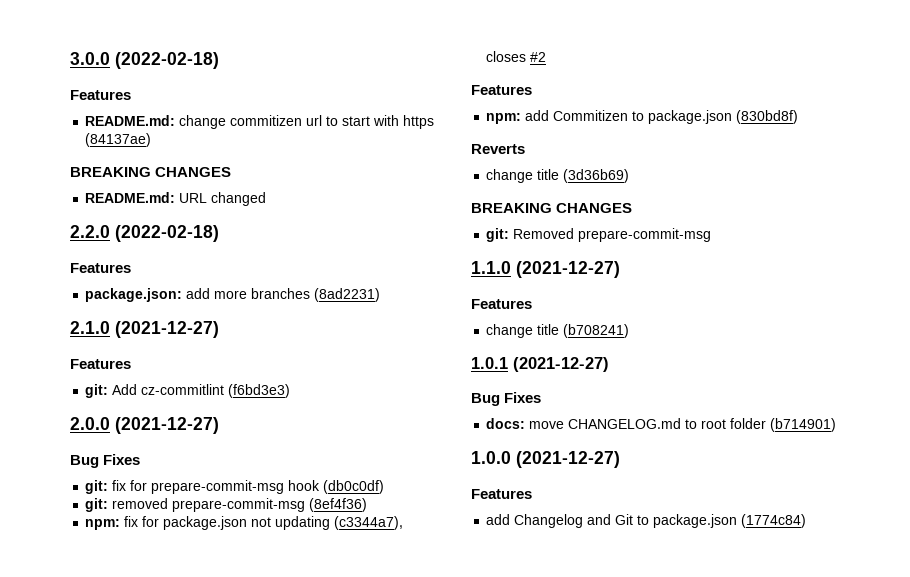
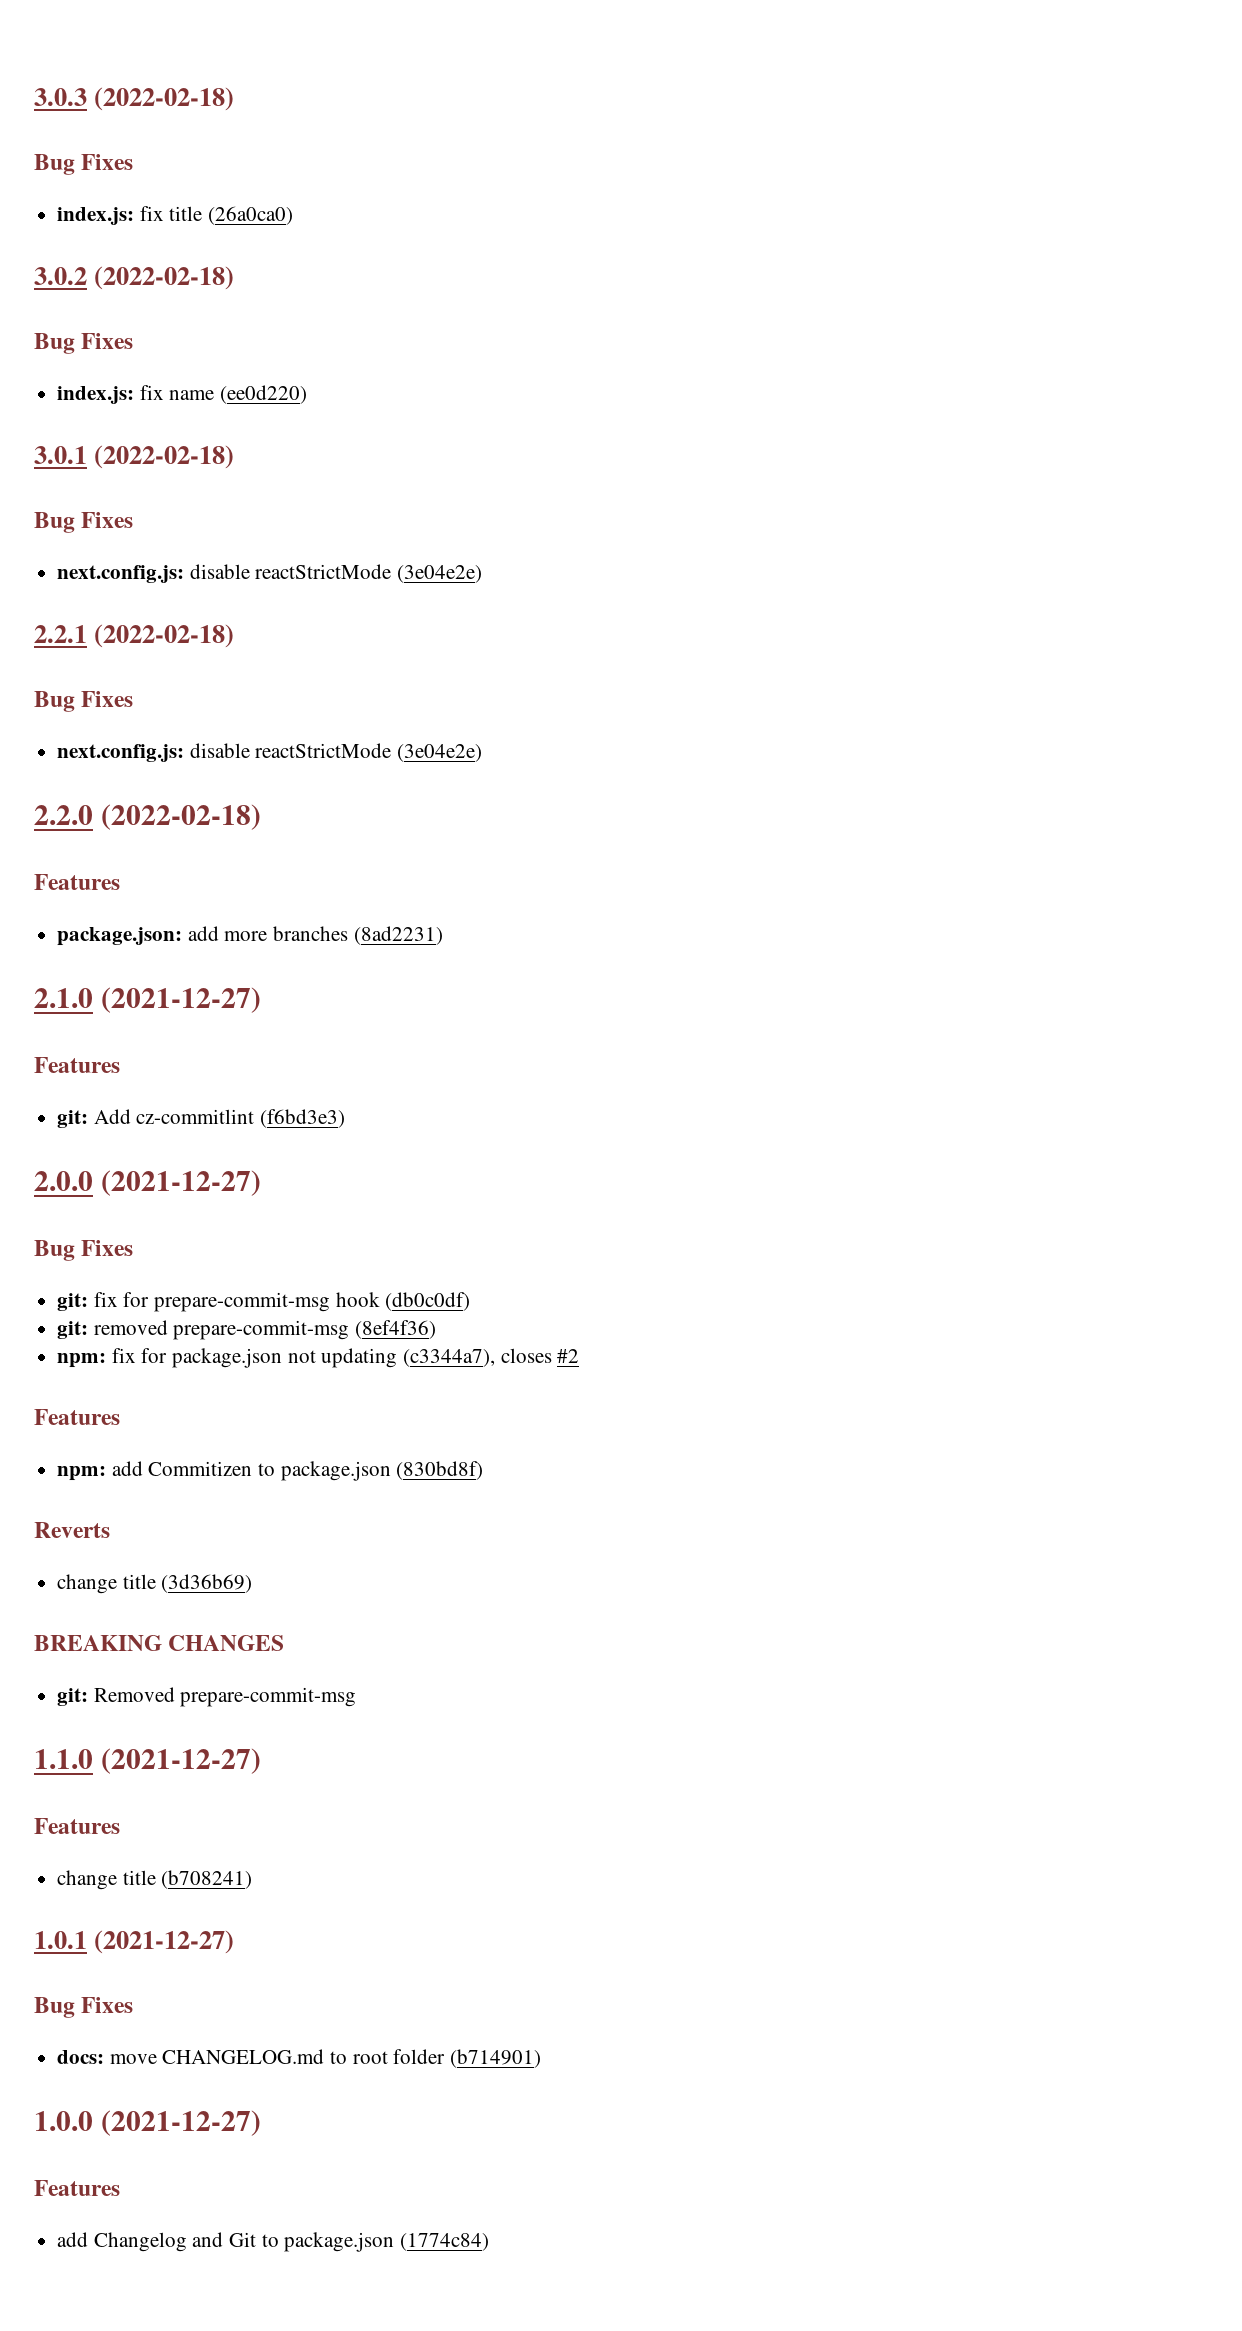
[70,52,219,69] [70,90,131,100] [85,115,435,129] [85,133,152,147] [70,167,232,177] [85,192,267,206] 3.0.0 (2022-02-18) // Features // README.md: change commitizen url to start with https (84137ae) // BREAKING CHANGES // README.md: URL changed -> [34,87,235,111] [34,154,134,175] [57,206,294,225] [34,266,235,290] [34,333,134,354] [57,385,308,404] [34,445,235,469] [34,512,134,533] [57,564,483,583] [34,624,235,648] [34,691,134,712] [57,743,483,762] 3.0.3 (2022-02-18) // Bug Fixes // index.js: fix title (26a0ca0) // 3.0.2 (2022-02-18) // Bug Fixes // index.js: fix name (ee0d220) // 3.0.1 (2022-02-18) // Bug Fixes // next.config.js: disable reactStrictMode (3e04e2e) // 2.2.1 (2022-02-18) // Bug Fixes // next.config.js: disable reactStrictMode (3e04e2e)

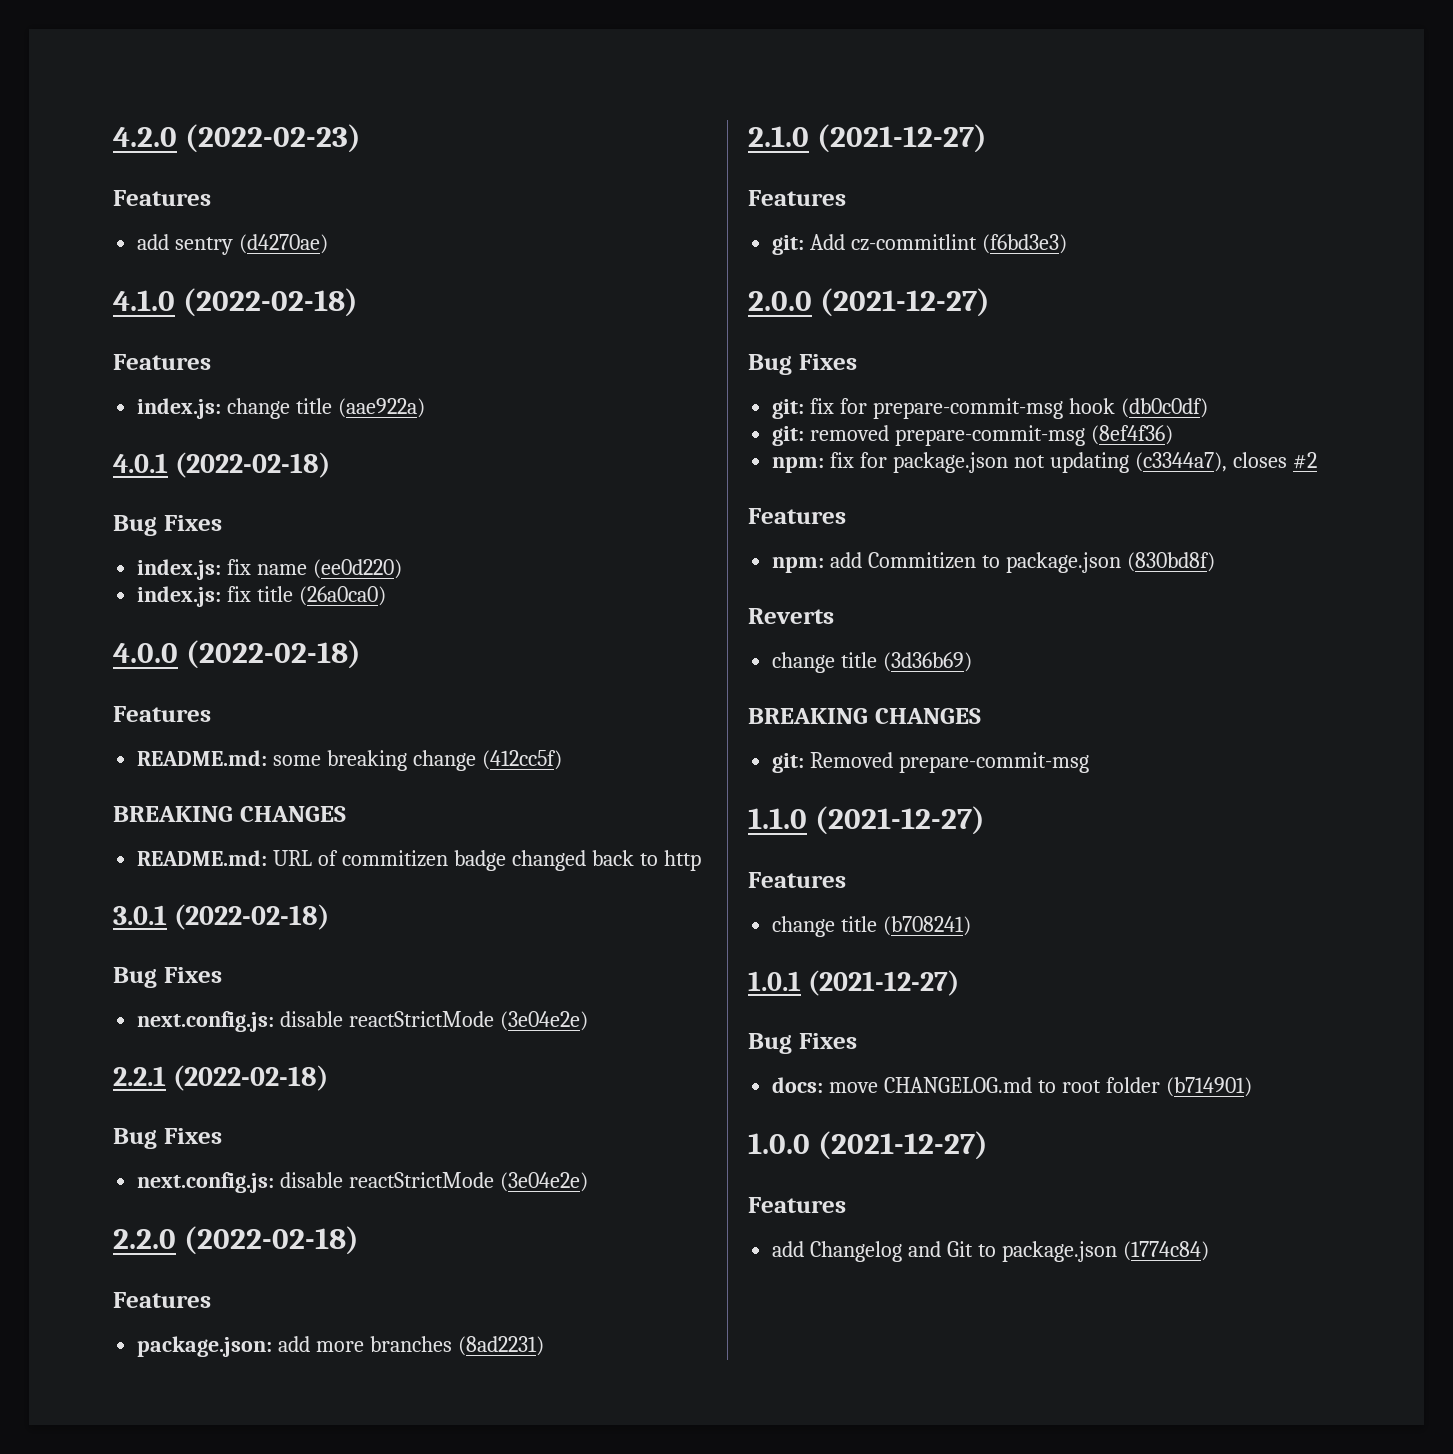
[34,87,235,111] [34,154,134,175] [57,206,294,225] [34,267,87,285] 3.0.3 (2022-02-18) // Bug Fixes // index.js: fix title (26a0ca0) // 3.0.2 -> [113,124,362,153] [113,190,211,206] [137,234,329,255] [113,288,359,317] [113,354,211,370] [137,398,426,419] [113,453,168,473] 4.2.0 (2022-02-23) // Features // add sentry (d4270ae) // 4.1.0 (2022-02-18) // Features // index.js: change title (aae922a) // 4.0.1
(308, 394) none -> [137,586,387,607] [113,640,362,669] [113,706,211,722] [137,750,562,771] [113,806,346,822] [137,850,701,871] // index.js: fix title (26a0ca0) // 4.0.0 (2022-02-18) // Features // README.md: some breaking change (412cc5f) // BREAKING CHANGES // README.md: URL of commitizen badge changed back to http

